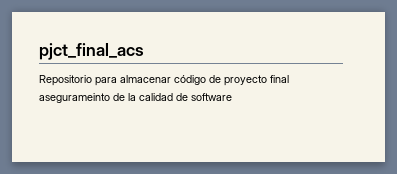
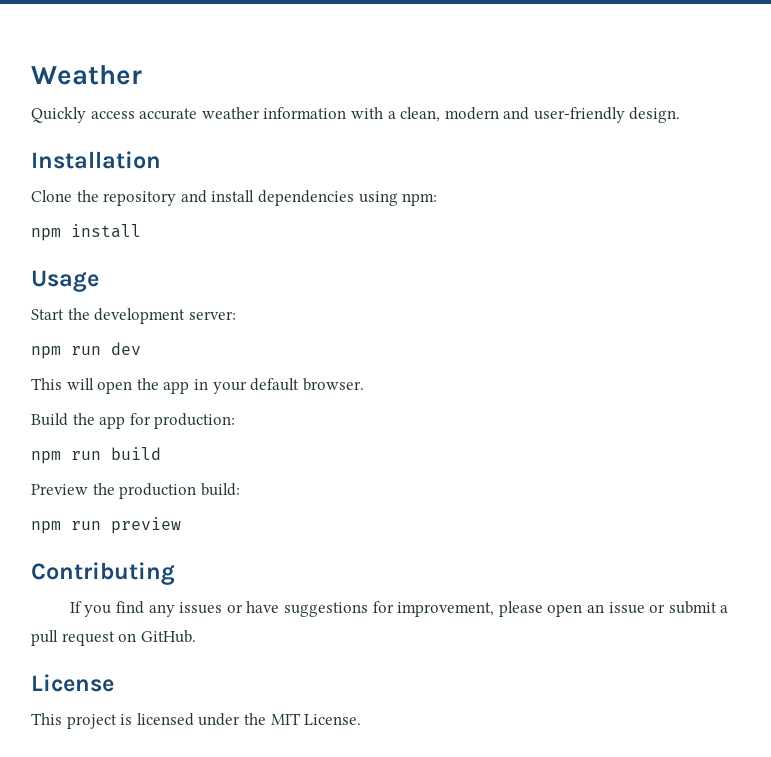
[39,43,144,60] [39,75,289,86] [39,93,232,103] pjct_final_acs // Repositorio para almacenar código de proyecto final asegurameinto de la calidad de software -> [31,65,142,85] [31,107,681,123] [31,151,161,169] [31,190,438,206] [31,224,141,241] [31,270,99,292] [31,308,236,324] [31,342,141,359] [31,378,364,394] [31,413,236,429] [31,447,161,464] [31,483,240,499] [31,517,181,534] [31,562,175,585] [69,601,729,617] [31,630,196,646] [31,674,114,692] [31,713,362,729] Weather // Quickly access accurate weather information with a clean, modern and user-friendly design. // Installation // Clone the repository and install dependencies using npm: // npm install // Usage // Start the development server: // npm run dev // This will open the app in your default browser. // Build the app for production: // npm run build // Preview the production build: // npm run preview // Contributing // If you find any issues or have suggestions for improvement, please open an issue or submit a pull request on GitHub. // License // This project is licensed under the MIT License.

